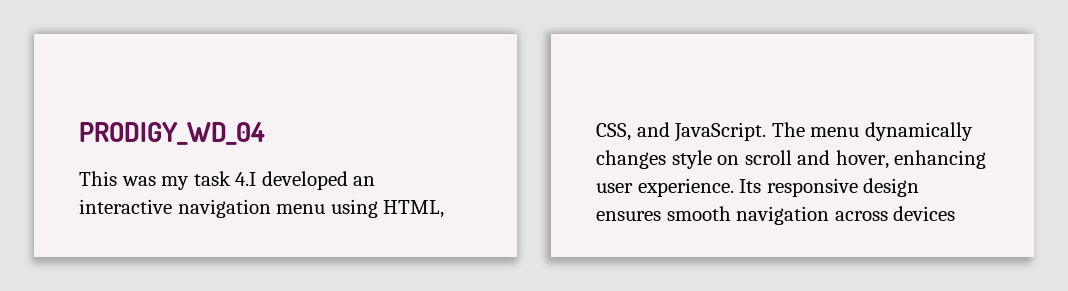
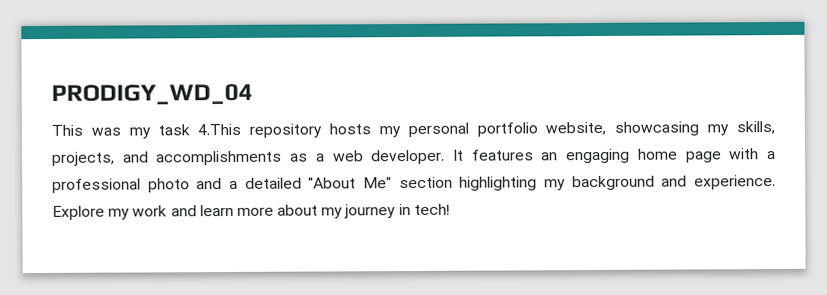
[235,171,376,190] [79,199,445,218] [596,122,973,142] [596,150,987,169] [596,178,920,197] [596,206,956,225] 4.I developed an interactive navigation menu using HTML, CSS, and JavaScript. The menu dynamically changes style on scroll and hover, enhancing user experience. Its responsive design ensures smooth navigation across devices -> [197,121,775,138] [52,148,776,166] [52,175,776,193] [52,203,450,220] 4.This repository hosts my personal portfolio website, showcasing my skills, projects, and accomplishments as a web developer. It features an engaging home page with a professional photo and a detailed "About Me" section highlighting my background and experience. Explore my work and learn more about my journey in tech!

